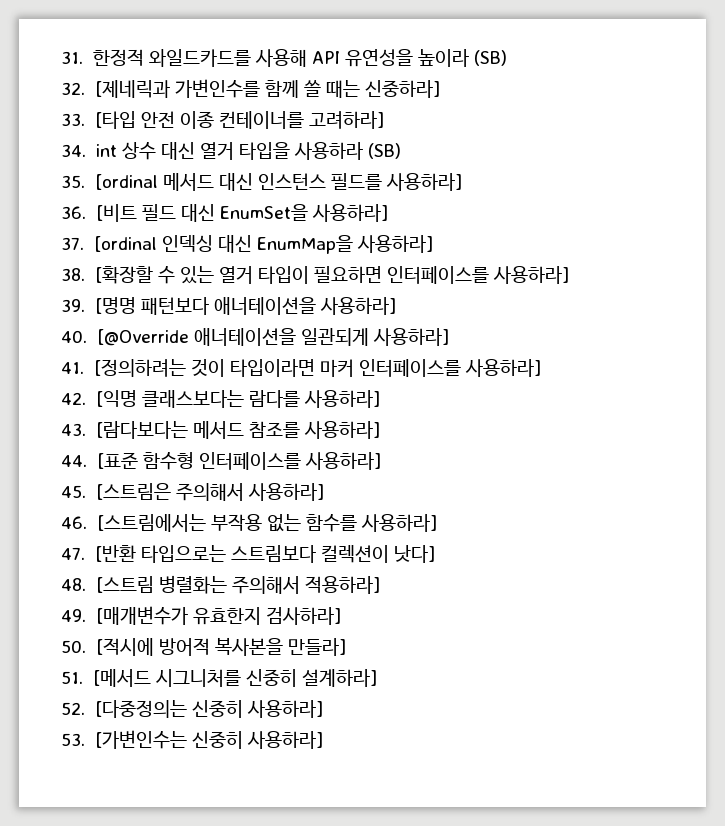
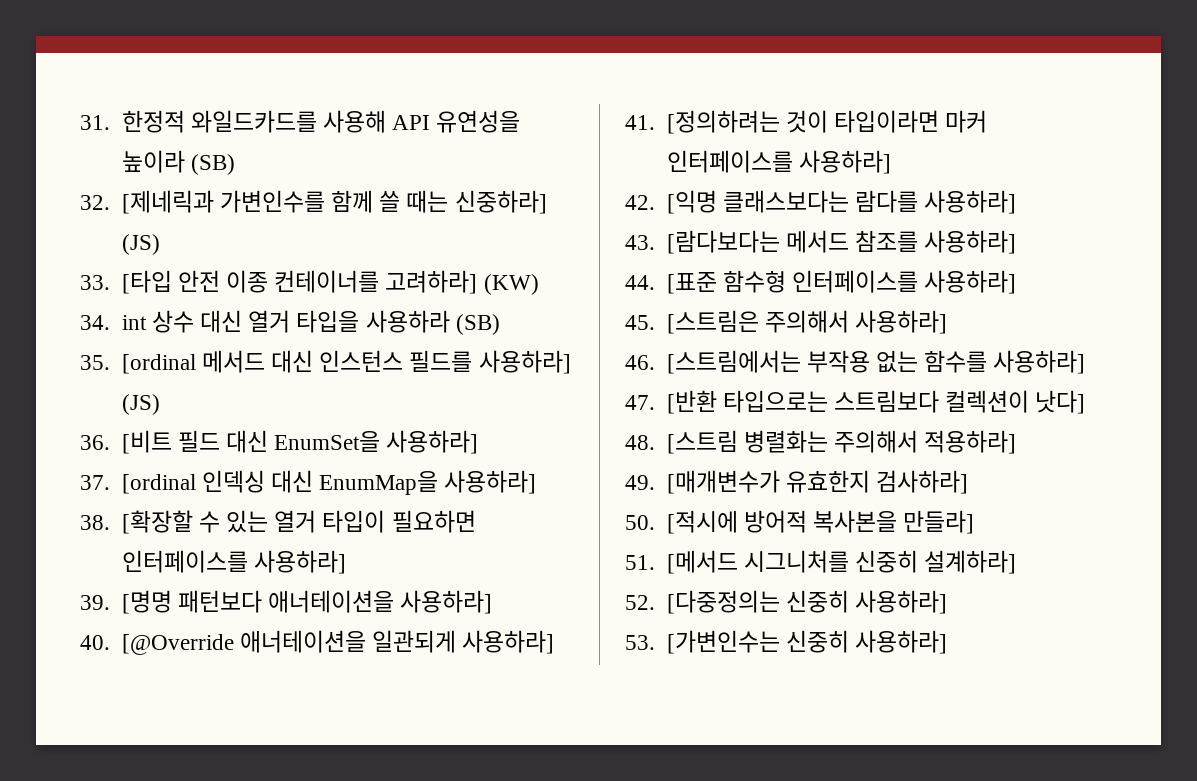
(441, 89) none -> [121,234,160,255] (JS)
(385, 120) none -> [483,274,539,295] (KW)
(463, 182) none -> [121,394,160,415] (JS)

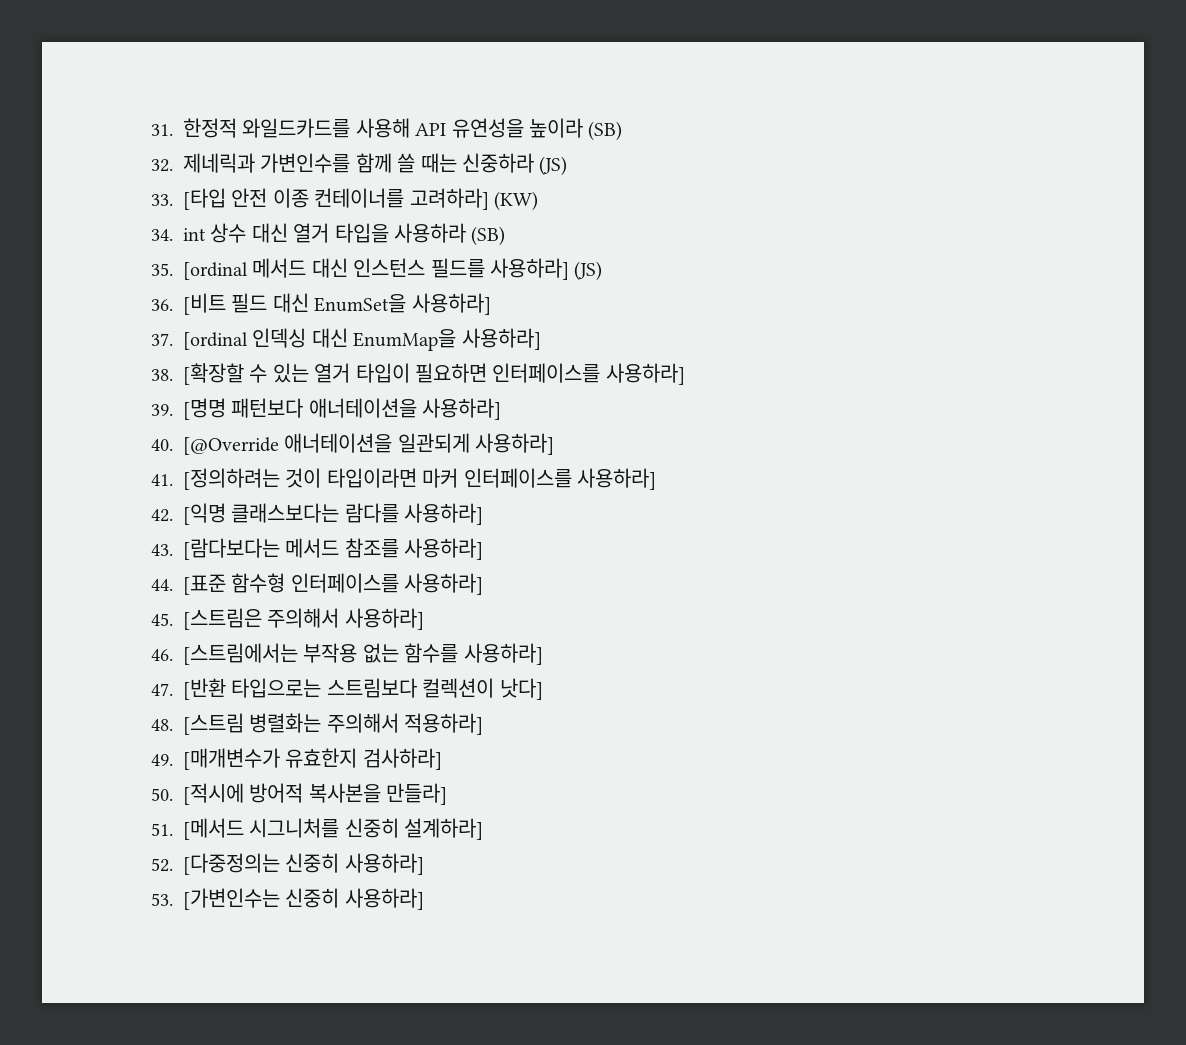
[121,190,214,214] [제네릭과 -> [183,153,255,173] 제네릭과
[454,190,547,214] 신중하라] -> [462,153,534,173] 신중하라

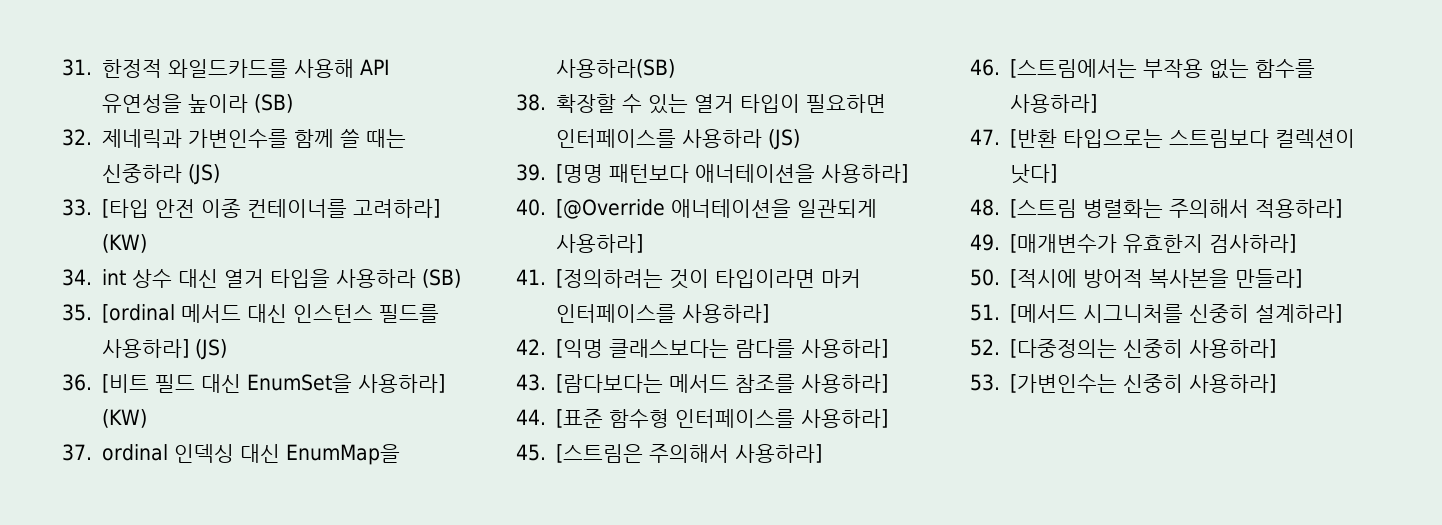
(491, 304) none -> [102,409,148,428] (KW)
[183,332,248,350] [ordinal -> [102,444,169,461] ordinal
[461,328,541,350] 사용하라] -> [556,59,676,78] 사용하라(SB)
[183,363,244,385] [확장할 -> [556,94,617,113] 확장할
[605,363,685,385] 사용하라] -> [682,129,801,150] 사용하라 (JS)

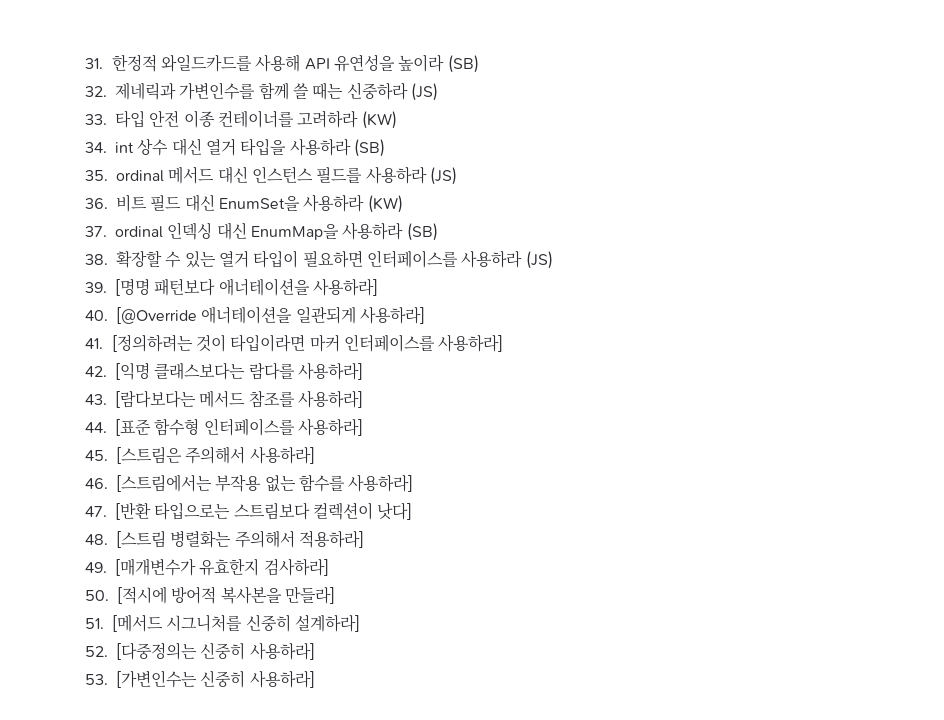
[102,199,150,218] [타입 -> [115,110,145,128] 타입
[353,199,441,218] 고려하라] -> [297,110,359,128] 고려하라
[102,304,176,323] [ordinal -> [116,170,164,182] ordinal
[102,339,190,358] 사용하라] -> [365,166,427,184] 사용하라
[102,374,150,393] [비트 -> [116,194,147,212] 비트
[358,374,446,393] 사용하라] -> [303,194,365,212] 사용하라
[556,59,676,78] 사용하라(SB) -> [342,222,438,241] 사용하라 (SB)

